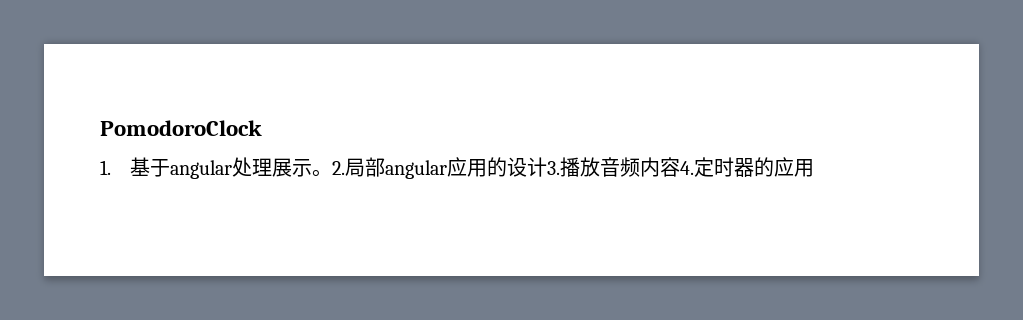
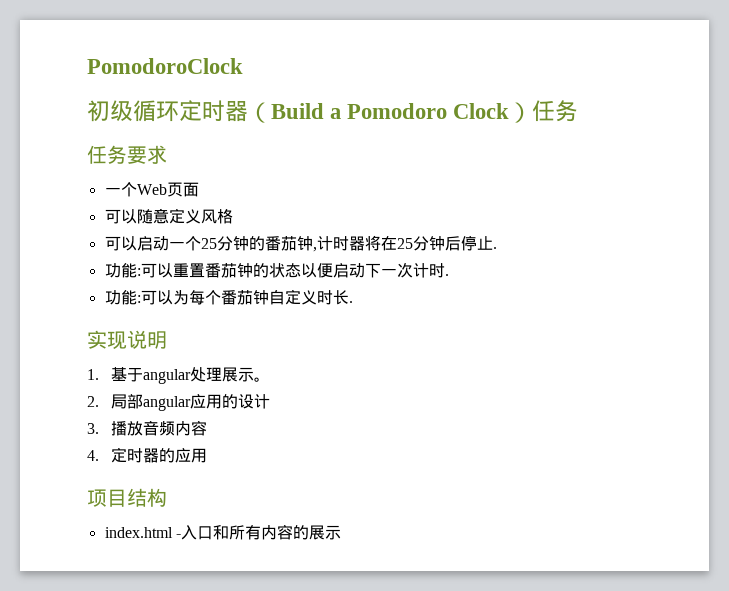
(262, 128) none -> [87,100,579,123] [87,145,167,164] [104,182,199,197] [104,208,233,224] [104,235,497,252] [104,262,449,278] [104,289,353,305] [87,330,167,350] // 初级循环定时器（Build a Pomodoro Clock）任务 // 任务要求 // 一个Web页面 // 可以随意定义风格 // 可以启动一个25分钟的番茄钟,计时器将在25分钟后停止. // 功能:可以重置番茄钟的状态以便启动下一次计时. // 功能:可以为每个番茄钟自定义时长. // 实现说明
(333, 173) none -> (271, 379) //
(548, 167) none -> (271, 401) //
(681, 167) none -> (208, 428) //
(815, 168) none -> [87,488,167,507] [104,524,341,540] // 项目结构 // index.html -入口和所有内容的展示

